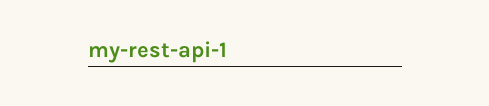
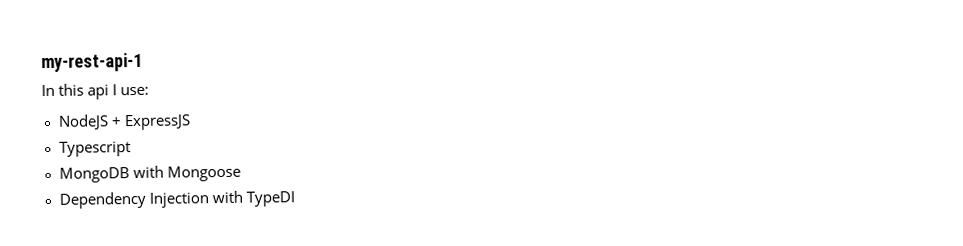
(227, 52) none -> [41,83,150,100] [57,114,191,131] [58,141,131,157] [58,165,241,183] [58,190,295,209] // In this api I use: // NodeJS + ExpressJS // Typescript // MongoDB with Mongoose // Dependency Injection with TypeDI

